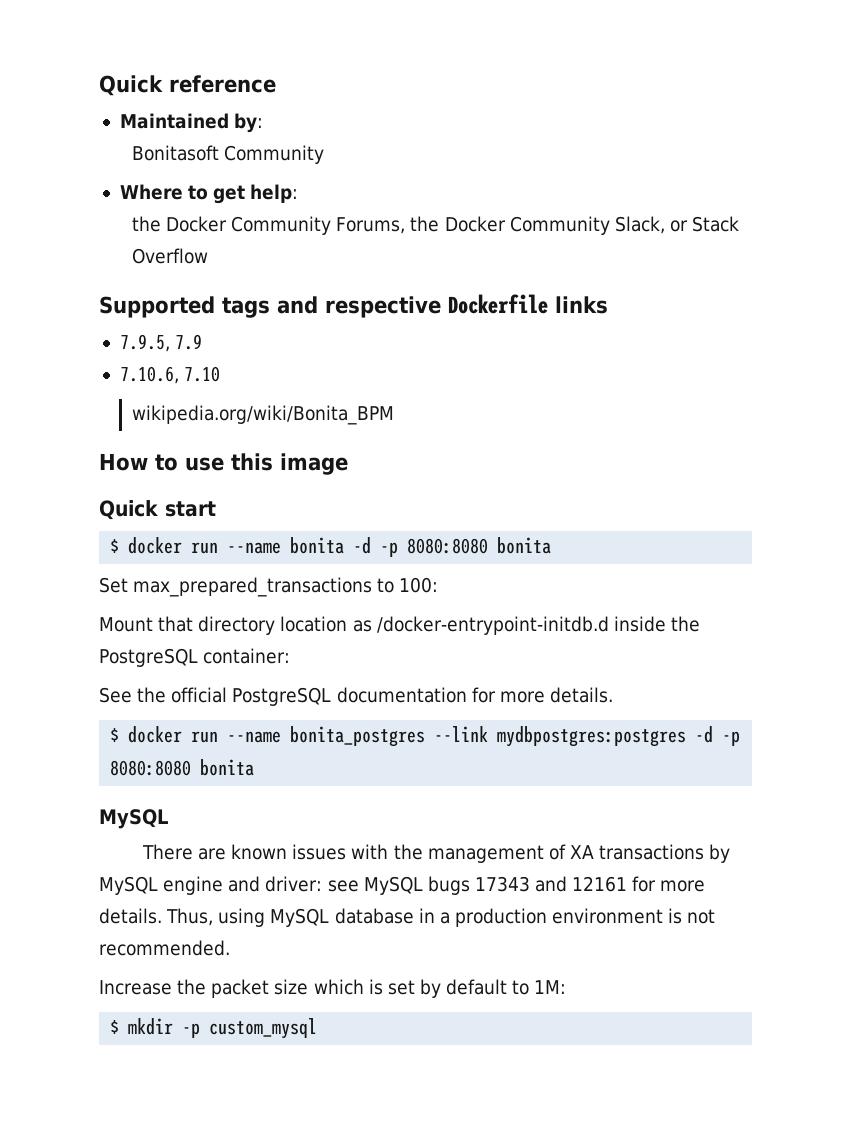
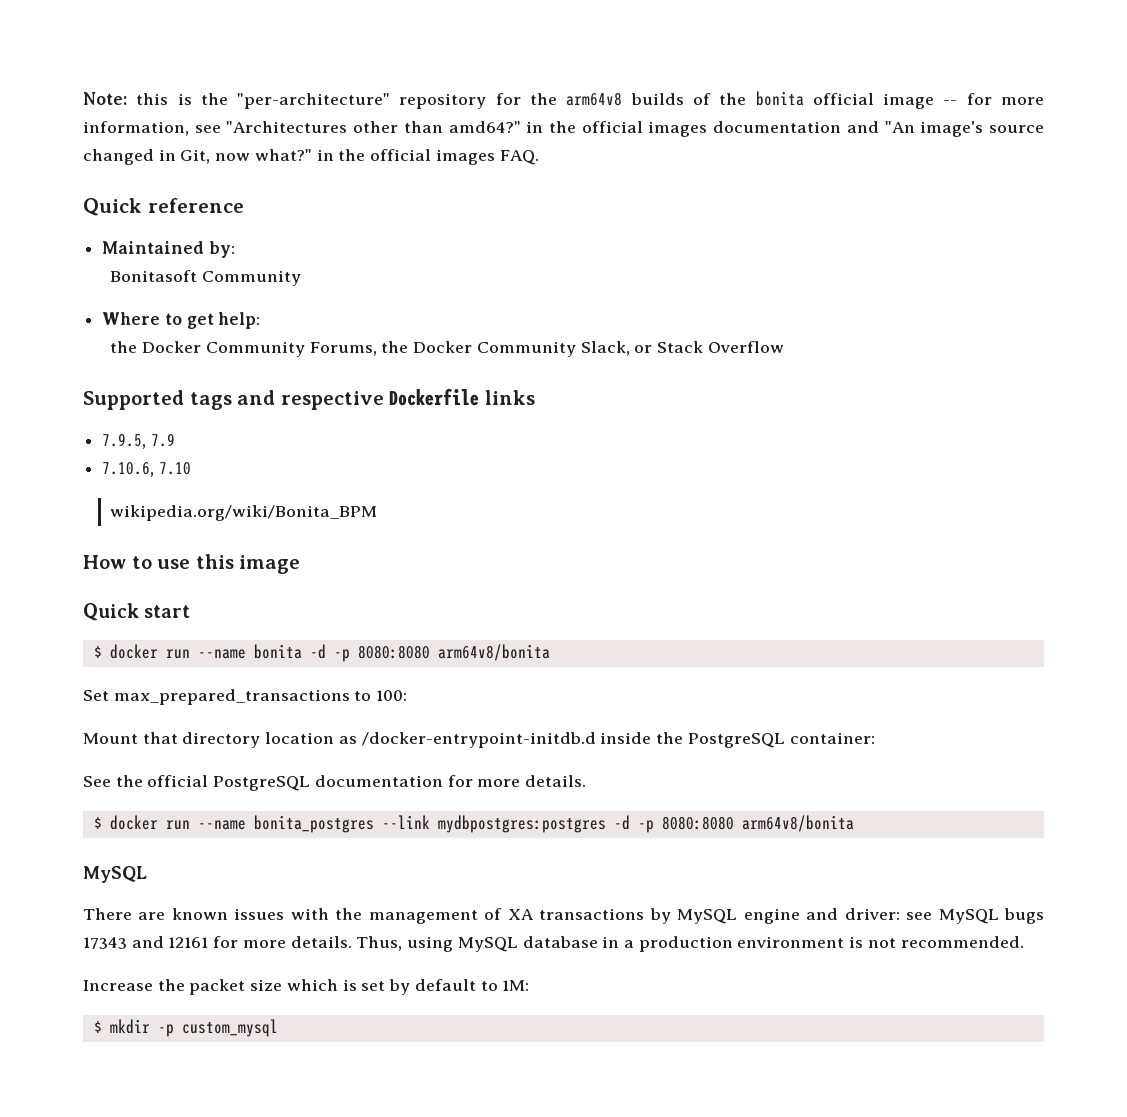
(99, 85) none -> [83,91,1044,109] [83,121,1044,137] [83,149,539,165] Note: this is the "per-architecture" repository for the arm64v8 builds of the bonita official image -- for more information, see "Architectures other than amd64?" in the official images documentation and "An image's source changed in Git, now what?" in the official images FAQ. //
[497,537,552,554] bonita -> [437,644,550,661] arm64v8/bonita
[200,759,255,776] bonita -> [741,815,854,832] arm64v8/bonita

